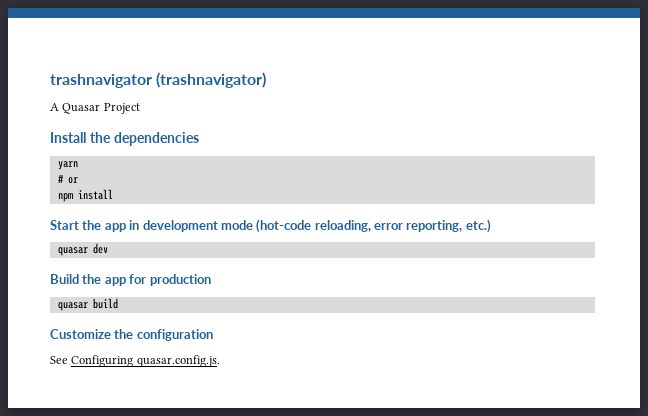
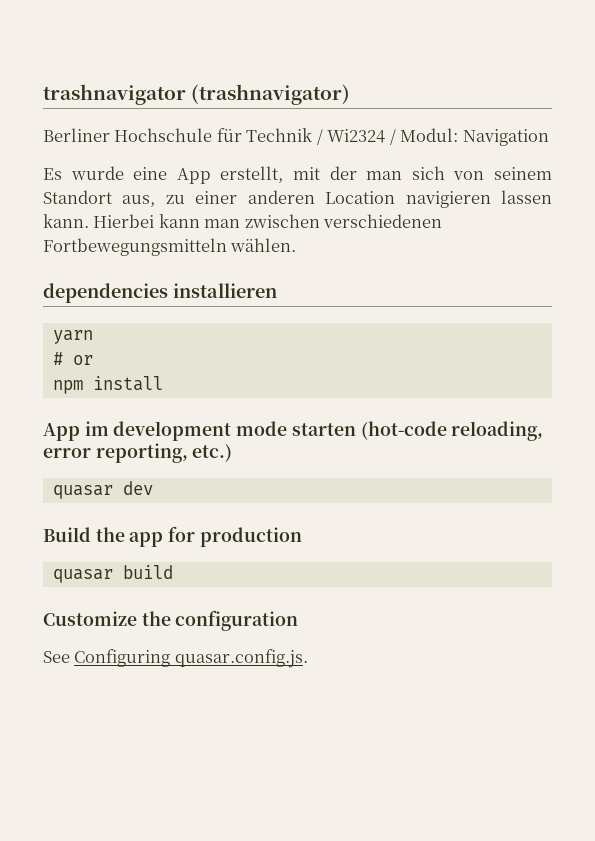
[50,103,140,114] [50,132,111,143] A Quasar Project // Install the -> [43,128,549,146] [43,166,553,184] [43,190,552,208] [43,214,443,228] [43,238,297,256] Berliner Hochschule für Technik / Wi2324 / Modul: Navigation // Es wurde eine App erstellt, mit der man sich von seinem Standort aus, zu einer anderen Location navigieren lassen kann. Hierbei kann man zwischen verschiedenen Fortbewegungsmitteln wählen. //
(199, 139) none -> [173,283,277,298] installieren
[50,220,140,232] Start the app in -> [43,421,109,441] App im
(253, 225) none -> [291,423,356,436] starten

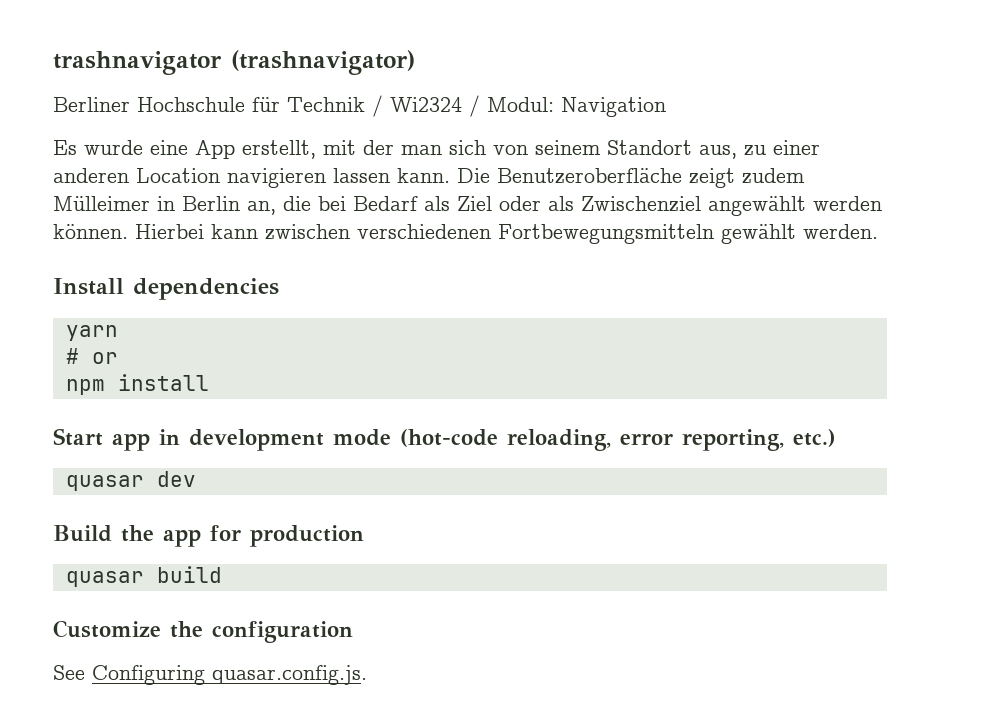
(89, 221) none -> [457,168,805,188] [53,196,882,216] [53,224,128,239] Die Benutzeroberfläche zeigt zudem Mülleimer in Berlin an, die bei Bedarf als Ziel oder als Zwischenziel angewählt werden können.
[204,219,241,228] man -> (258, 231) none
[230,238,297,252] wählen. // -> [721,224,878,244] [53,278,124,295] gewählt werden. // Install
[173,283,277,298] installieren -> (279, 289) none
[43,421,109,441] App im -> [53,428,180,451] Start app in
[291,423,356,436] starten -> (391, 437) none

